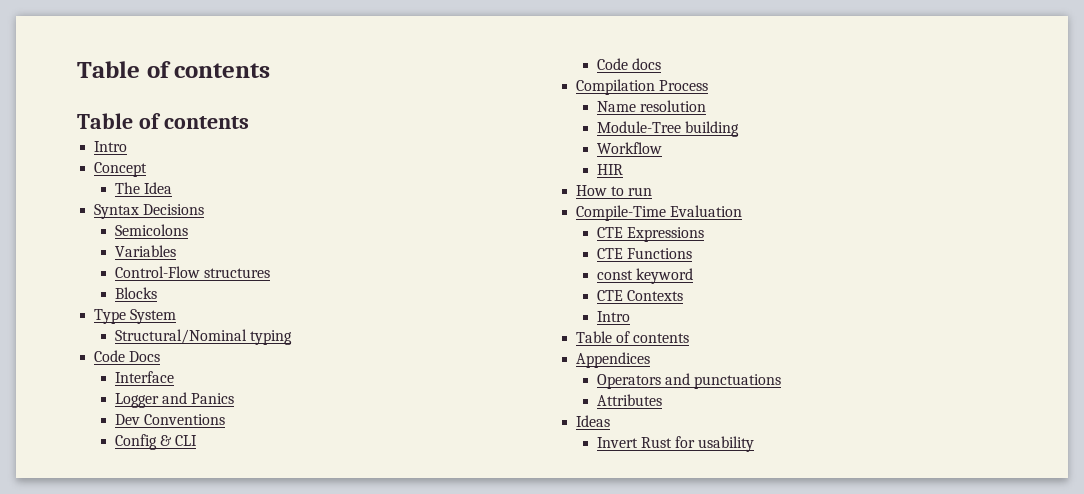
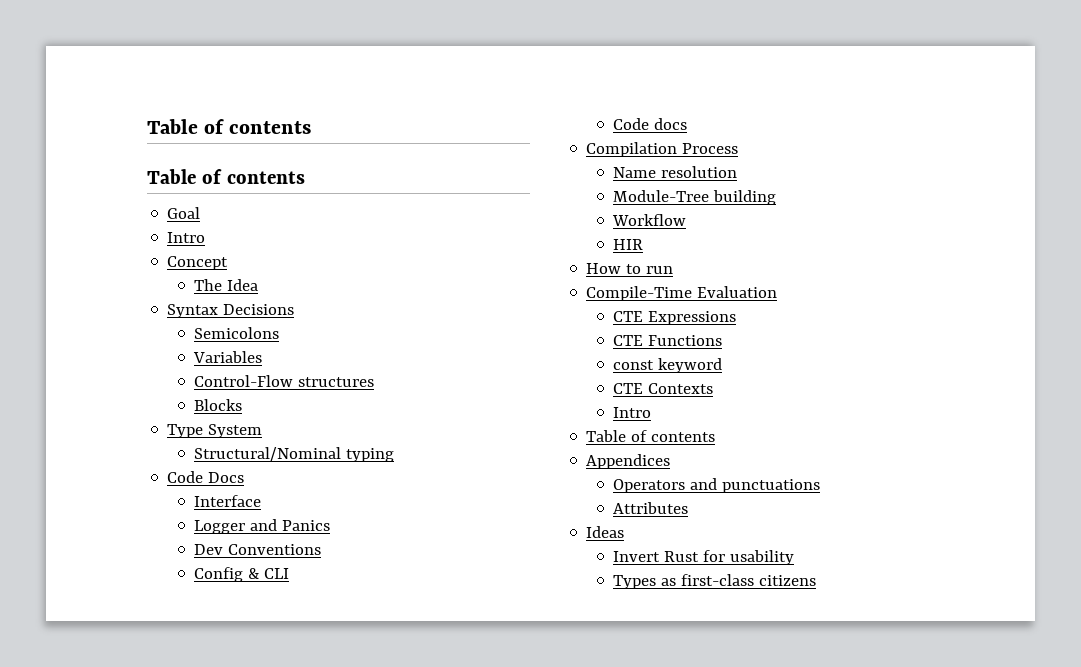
(249, 122) none -> [167,207,201,219] // Goal
(755, 444) none -> [613,574,817,589] // Types as first-class citizens

